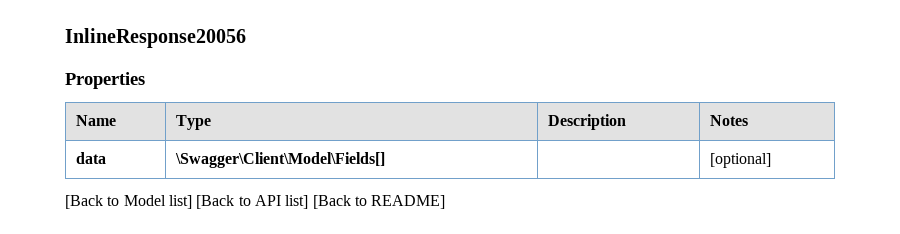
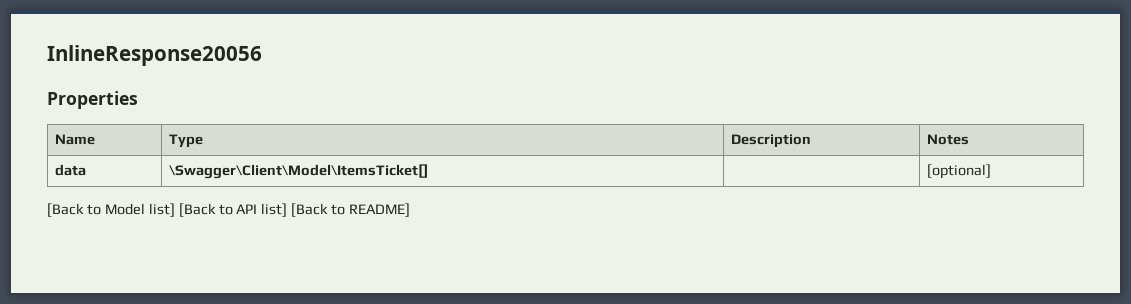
[174,152,385,168] \Swagger\Client\Model\Fields[] -> [168,164,428,179] \Swagger\Client\Model\ItemsTicket[]

